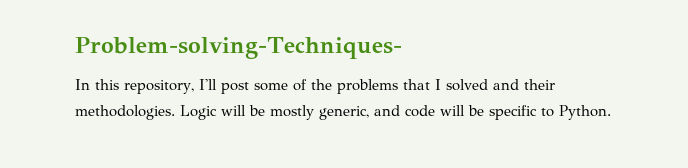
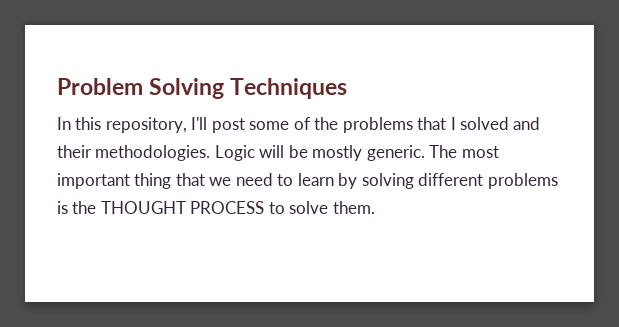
[75,37,402,59] Problem-solving-Techniques- -> [57,78,348,99] Problem Solving Techniques
[319,105,611,120] generic, and code will be specific to Python. -> [366,145,499,161] [57,173,558,189] [57,201,375,214] generic. The most important thing that we need to learn by solving different problems is the THOUGHT PROCESS to solve them.

